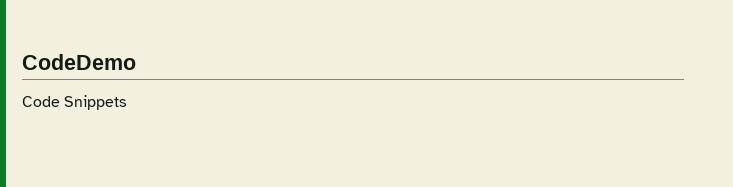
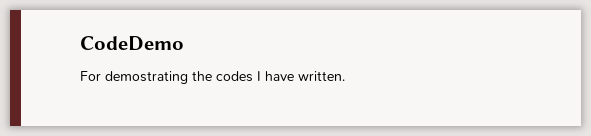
[22,95,128,110] Code Snippets -> [80,71,345,84] For demostrating the codes I have written.

